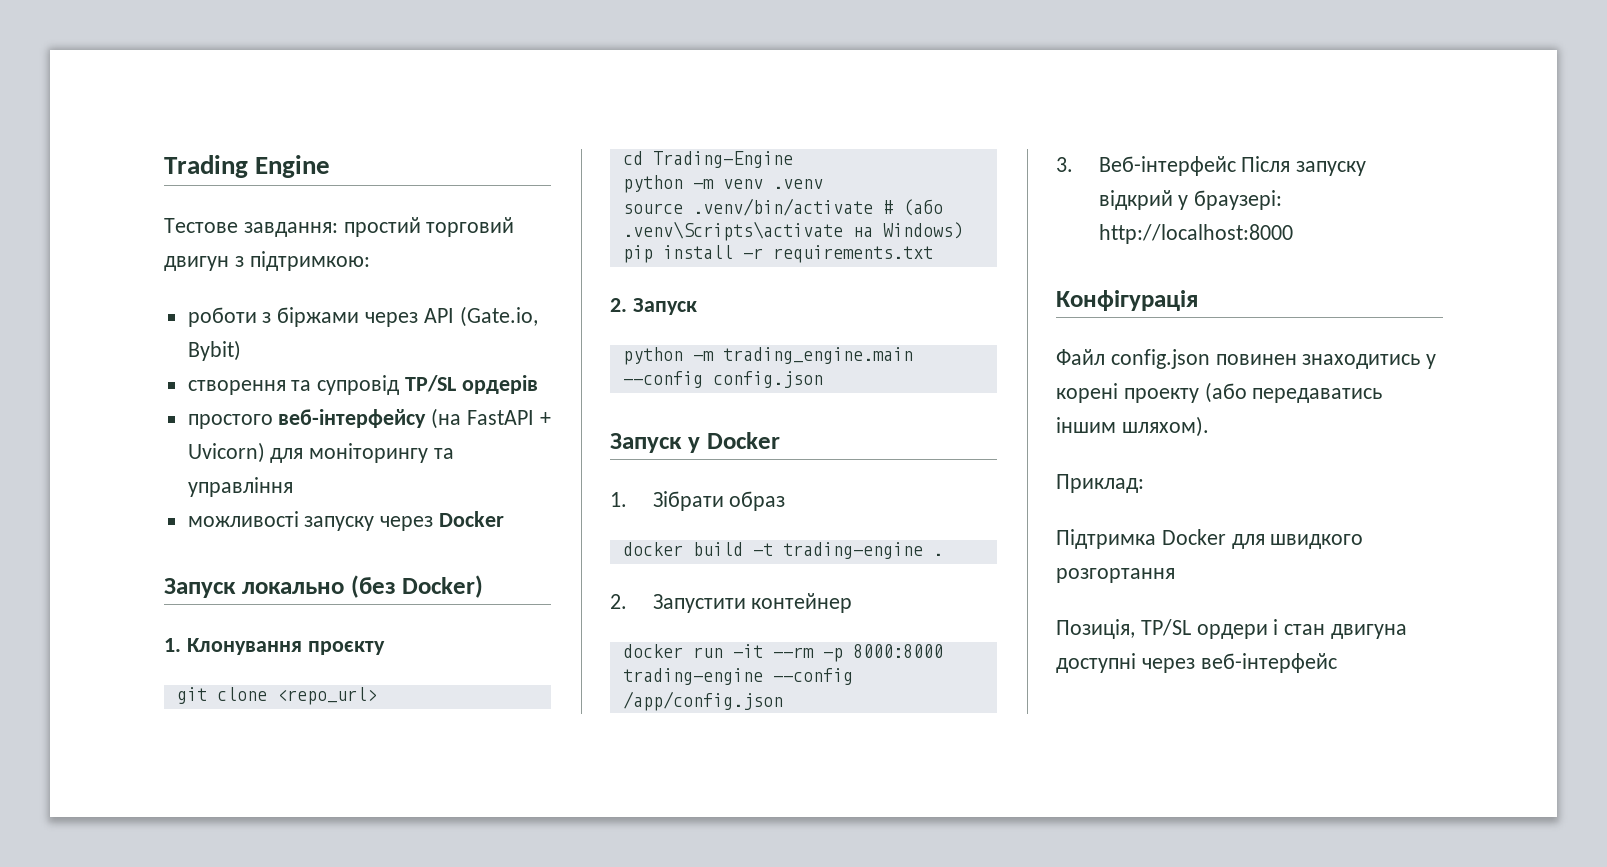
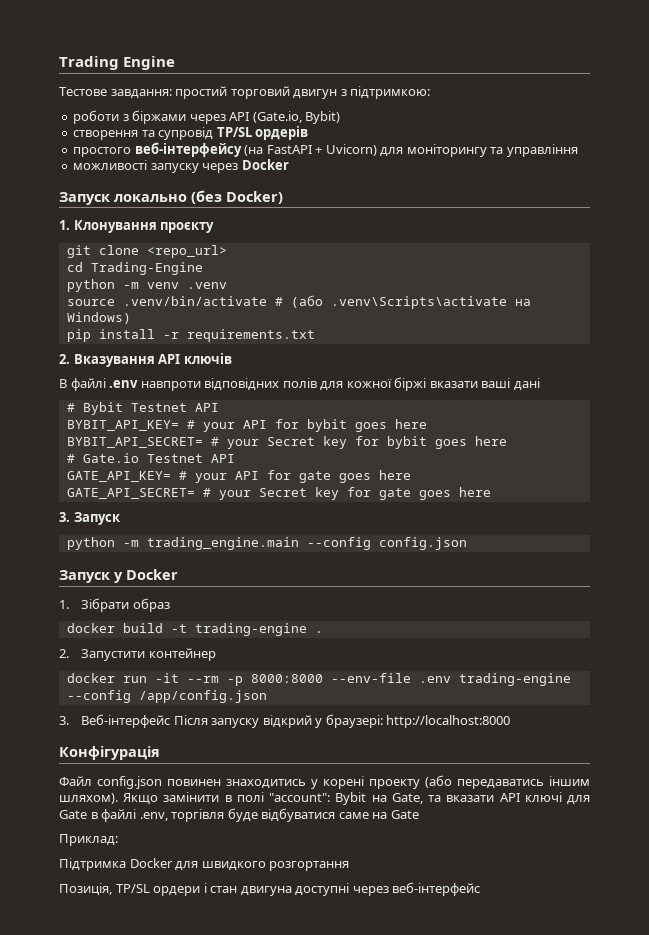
(627, 305) none -> [73,353,232,367] [59,377,540,391] [66,402,219,415] [66,419,427,432] [66,436,507,449] [66,453,235,463] [66,470,411,483] [66,487,491,500] [59,512,70,522] Вказування API ключів // В файлі .env навпроти відповідних полів для кожної біржі вказати ваші дані // # Bybit Testnet API // BYBIT_API_KEY= # your API for bybit goes here // BYBIT_API_SECRET= # your Secret key for bybit goes here // # Gate.io Testnet API // GATE_API_KEY= # your API for gate goes here // GATE_API_SECRET= # your Secret key for gate goes here // 3.
(943, 651) none -> [330,673,451,683] --env-file .env
(1209, 426) none -> [123,792,590,805] [59,808,419,822] Якщо замінити в полі "account": Bybit на Gate, та вказати API ключі для Gate в файлі .env, торгівля буде відбуватися саме на Gate

